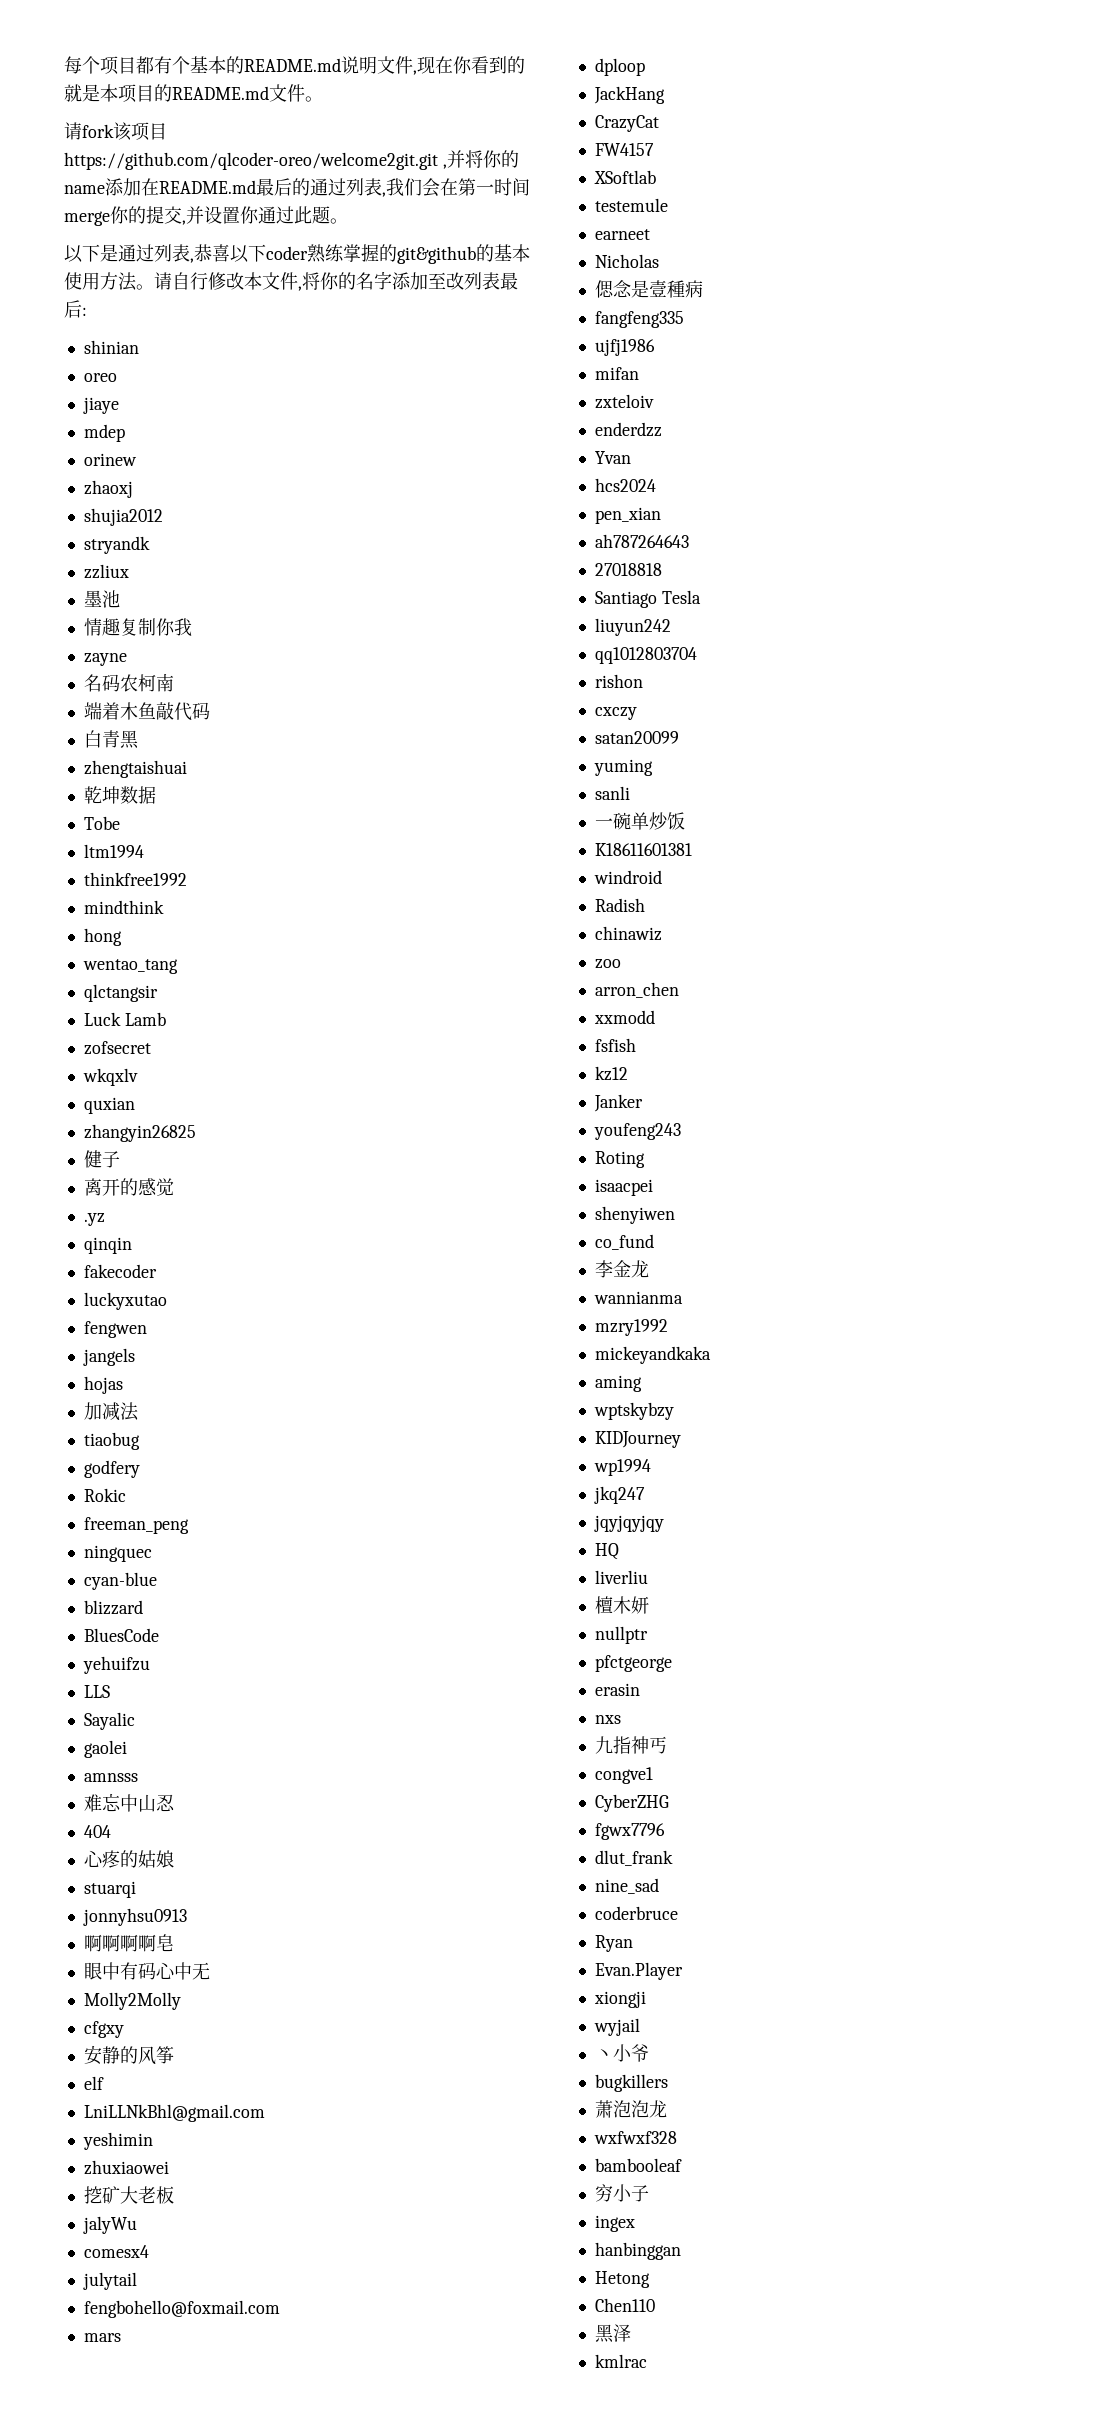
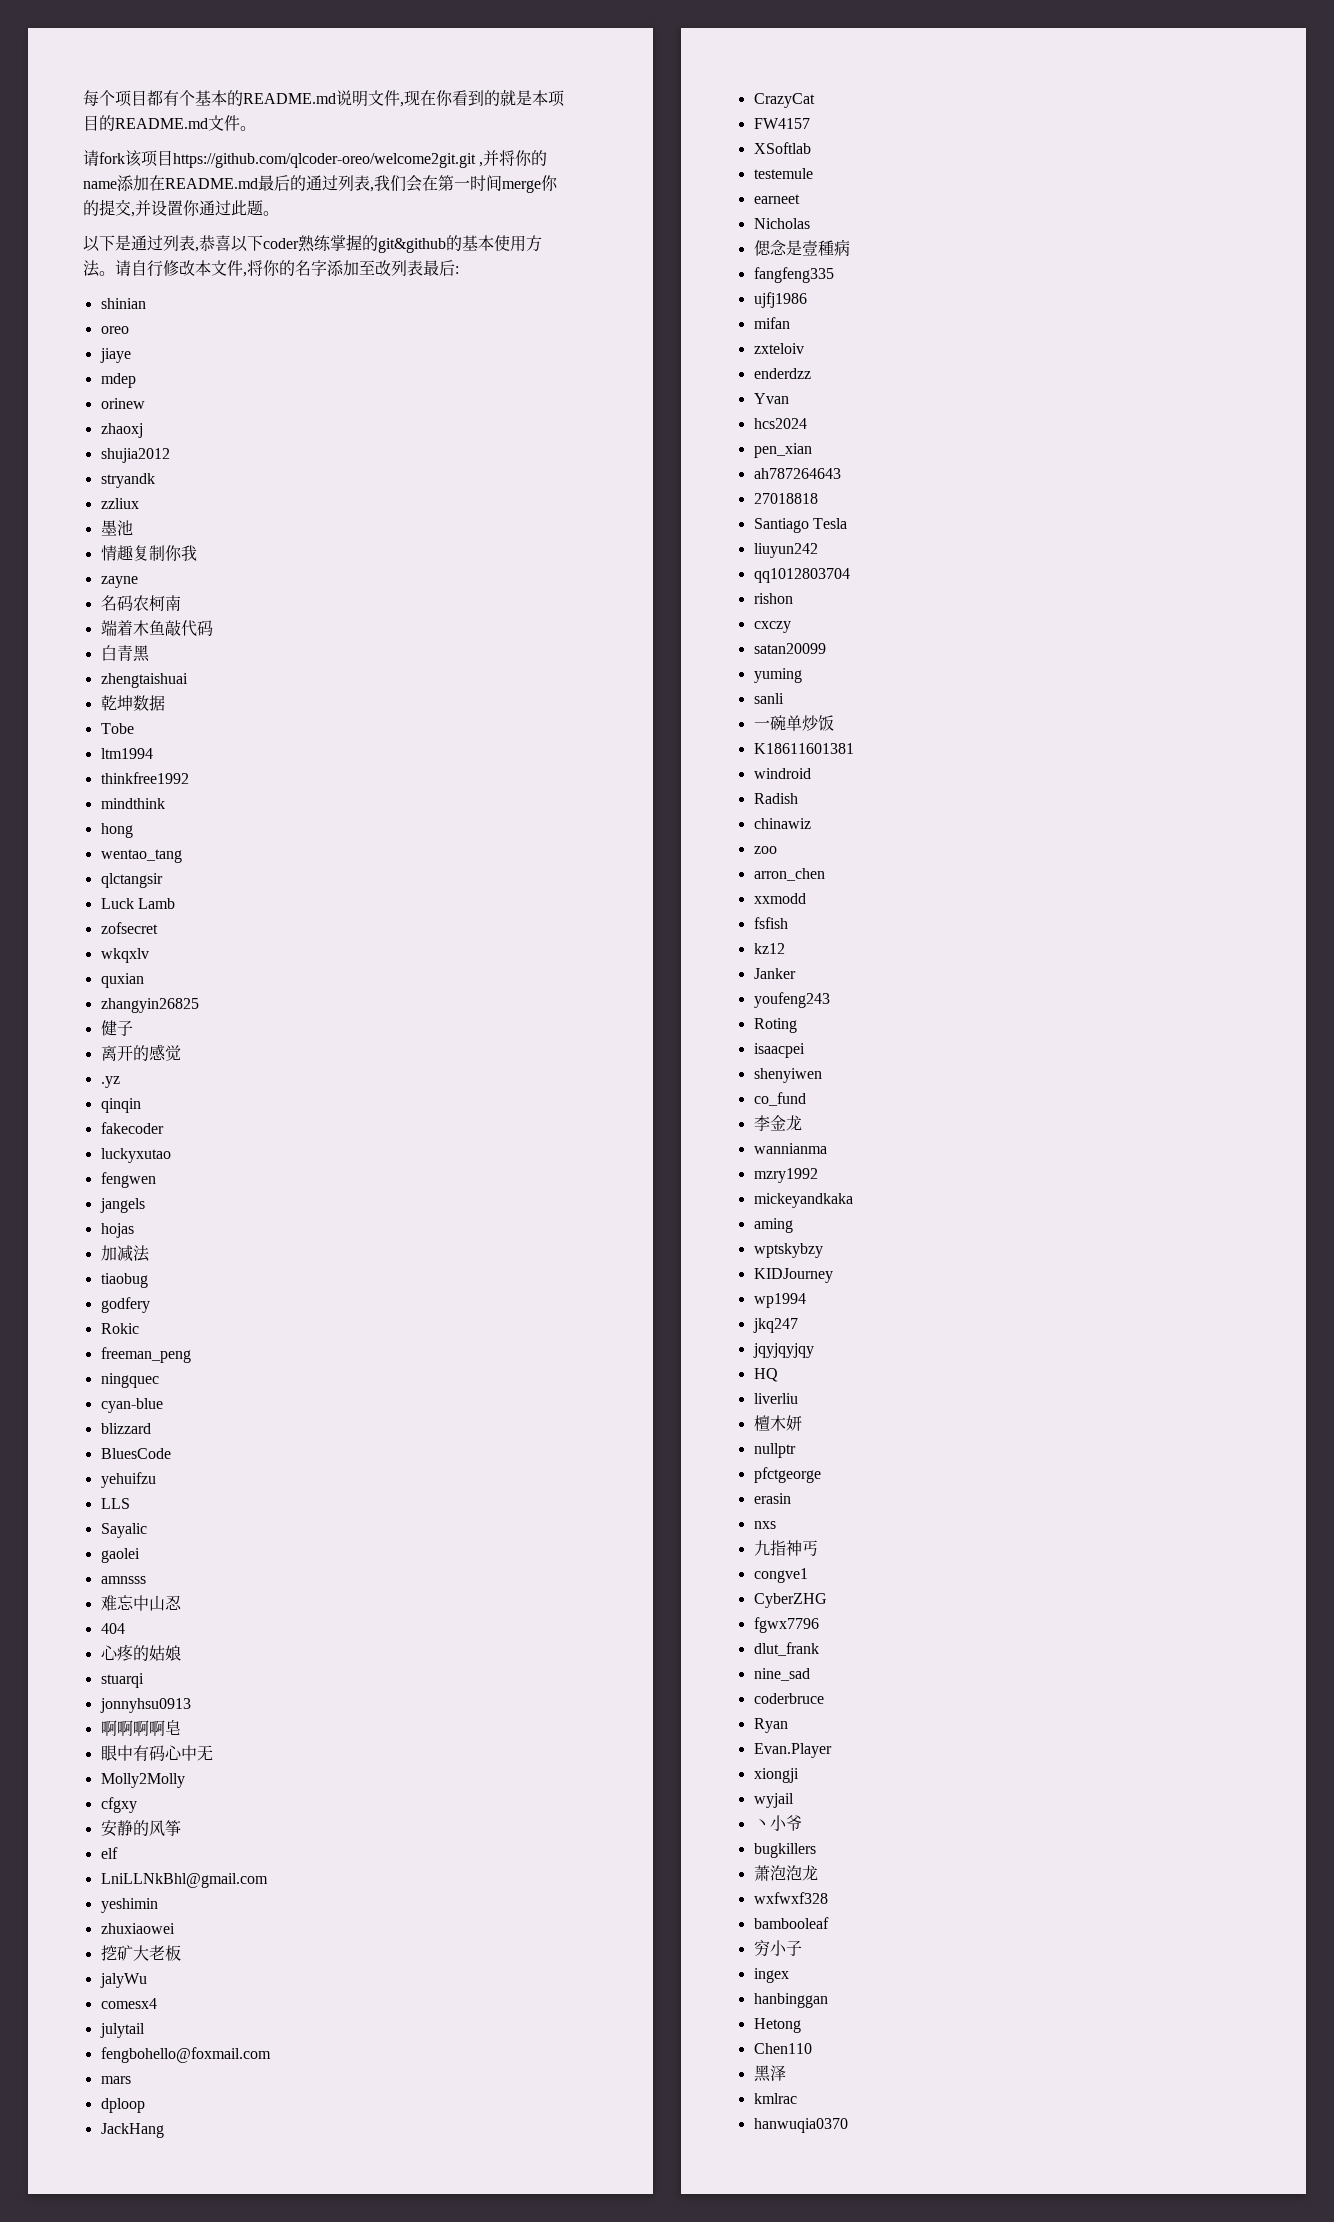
(647, 2361) none -> [753,2118,848,2133] // hanwuqia0370

